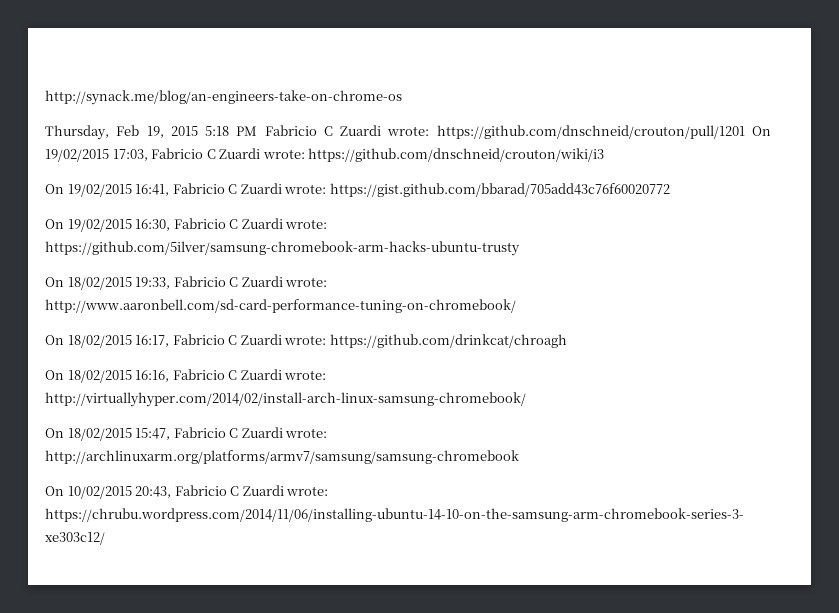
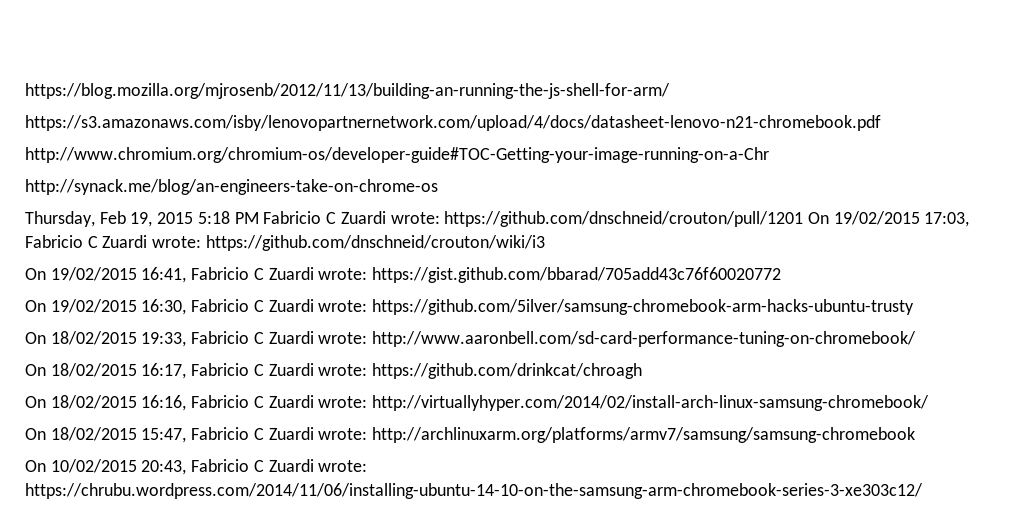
(45, 97) none -> [25,83,670,99] [25,115,881,131] [25,147,769,163] https://blog.mozilla.org/mjrosenb/2012/11/13/building-an-running-the-js-shell-for-arm/ // https://s3.amazonaws.com/isby/lenovopartnernetwork.com/upload/4/docs/datasheet-lenovo-n21-chromebook.pdf // http://www.chromium.org/chromium-os/developer-guide#TOC-Getting-your-image-running-on-a-Chr //

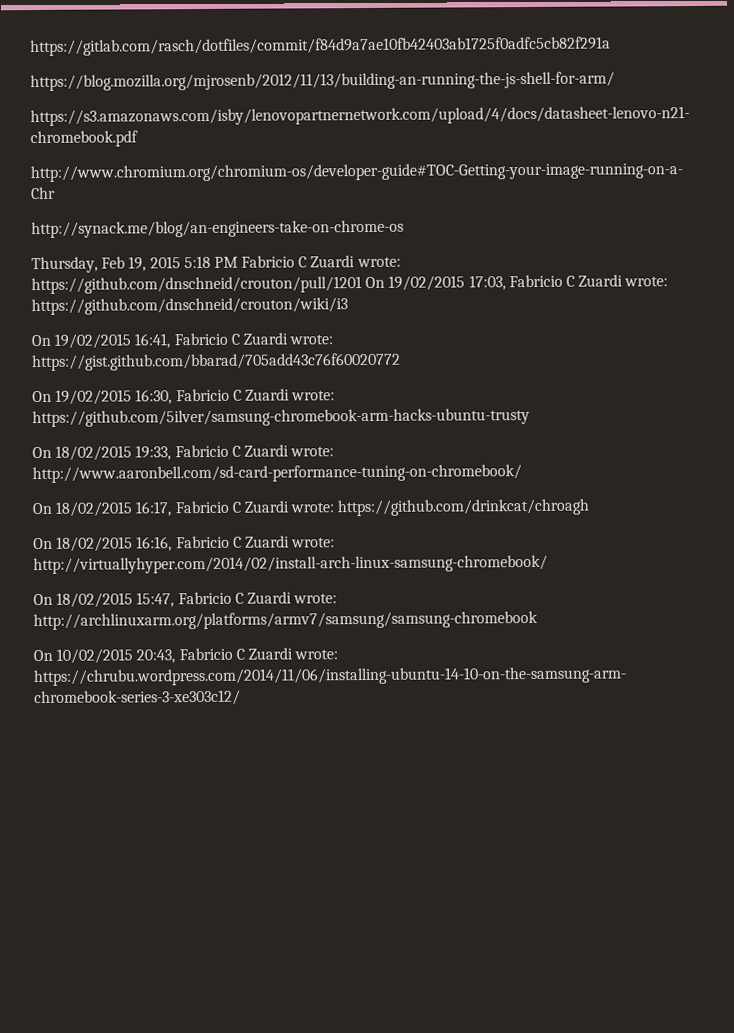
(25, 91) none -> [30,36,611,57] https://gitlab.com/rasch/dotfiles/commit/f84d9a7ae10fb42403ab1725f0adfc5cb82f291a //

